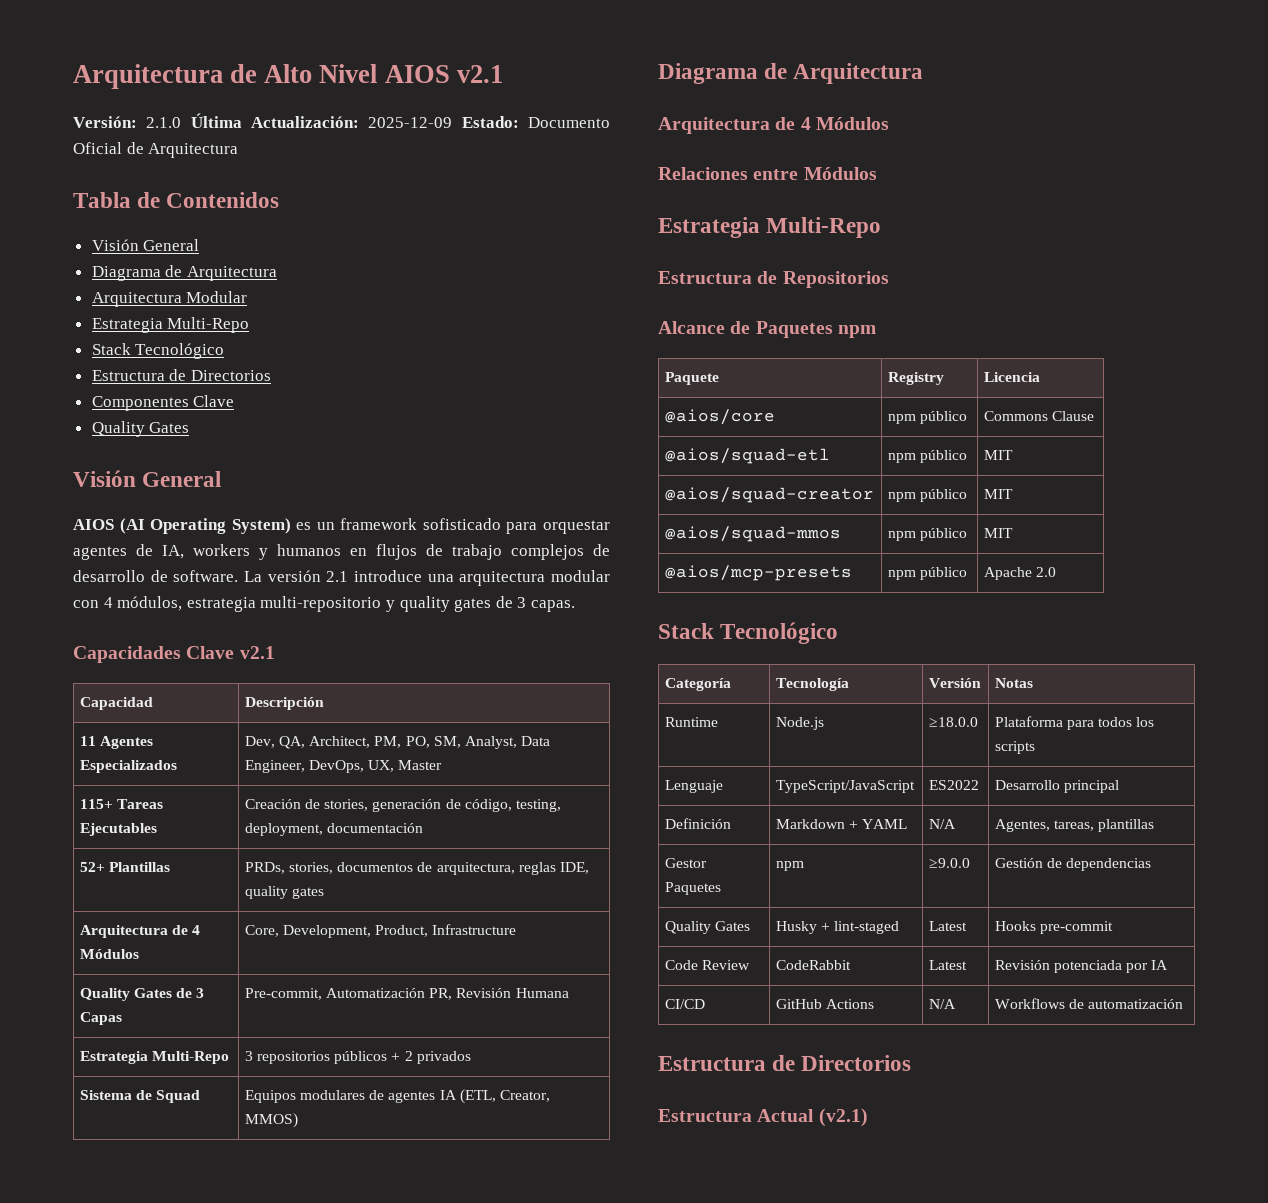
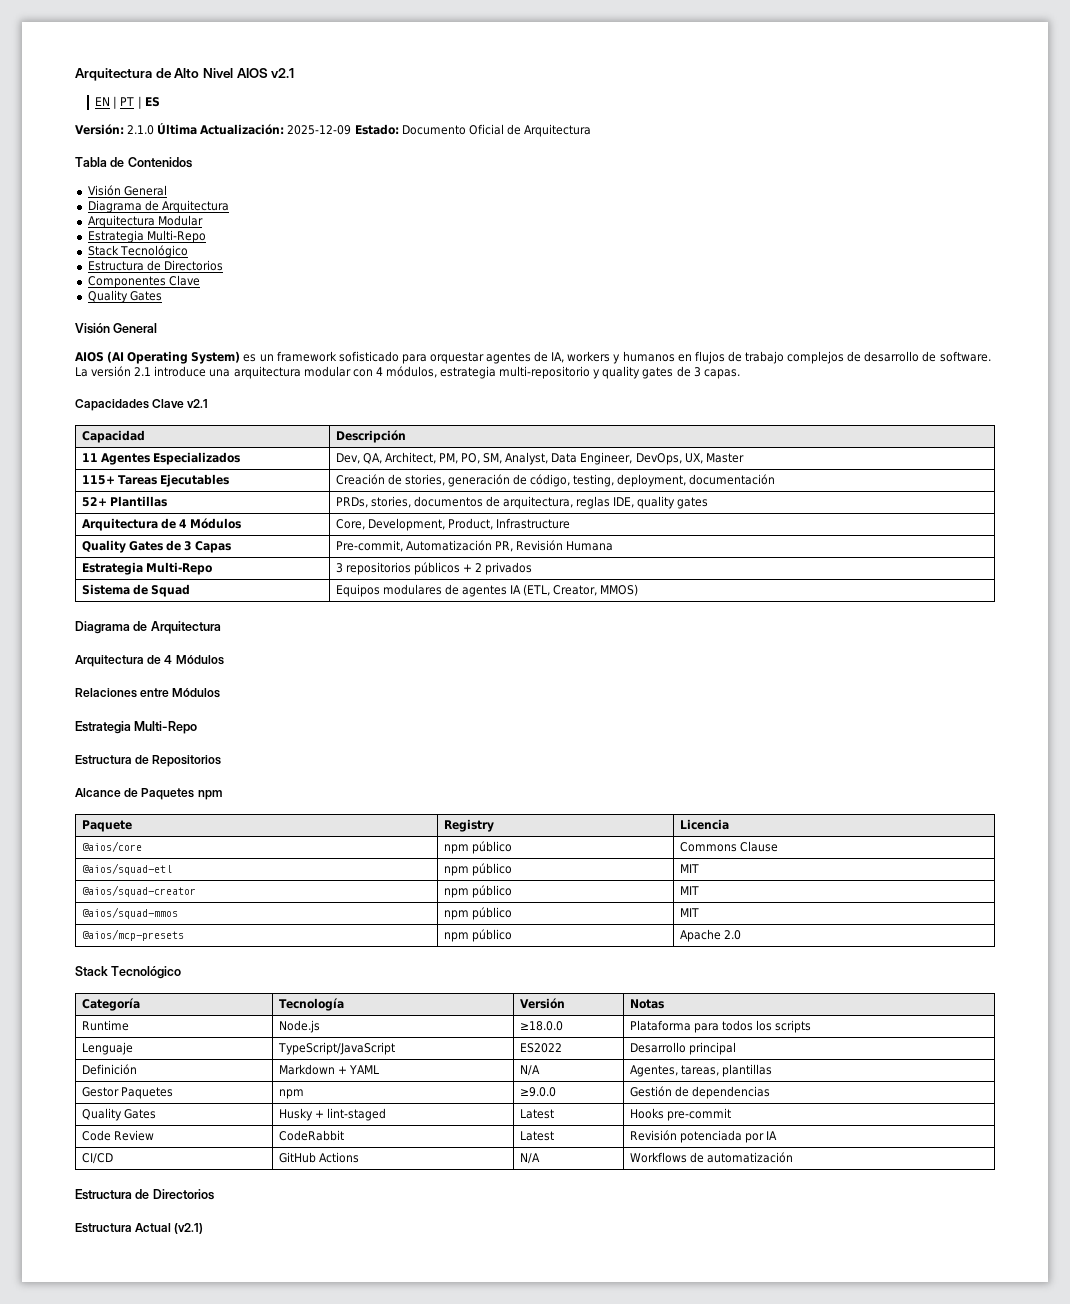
(503, 74) none -> [95,96,160,109] // EN | PT | ES

